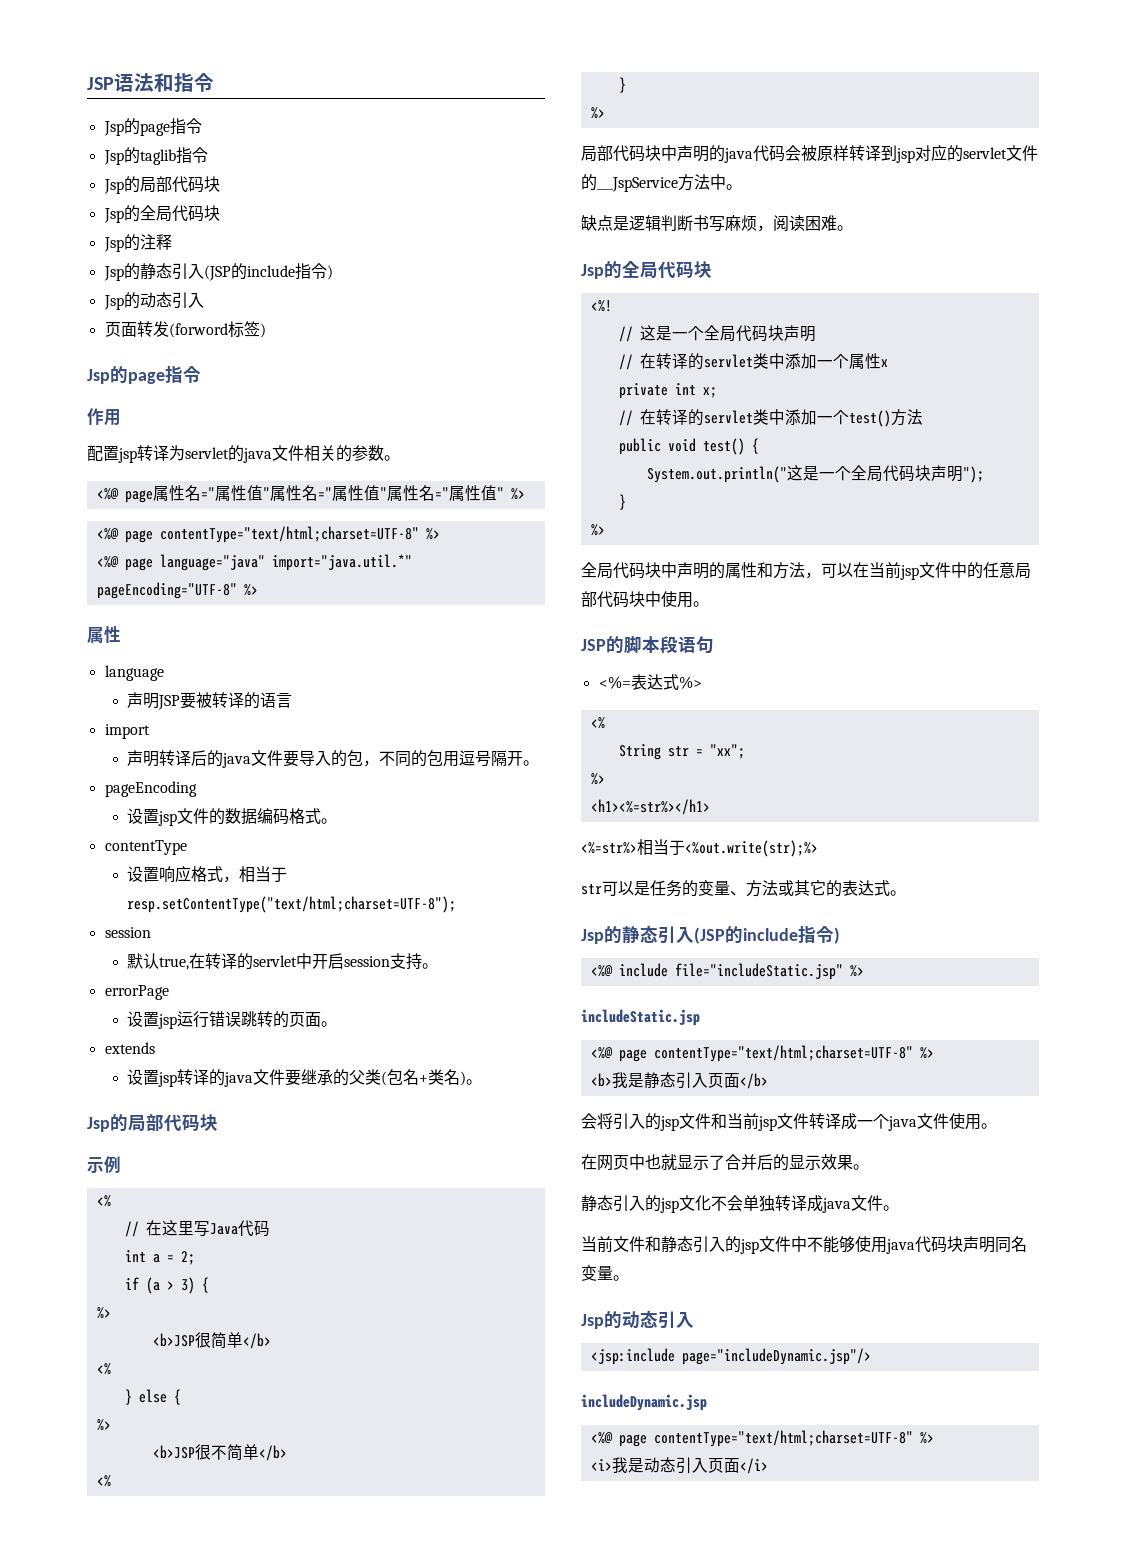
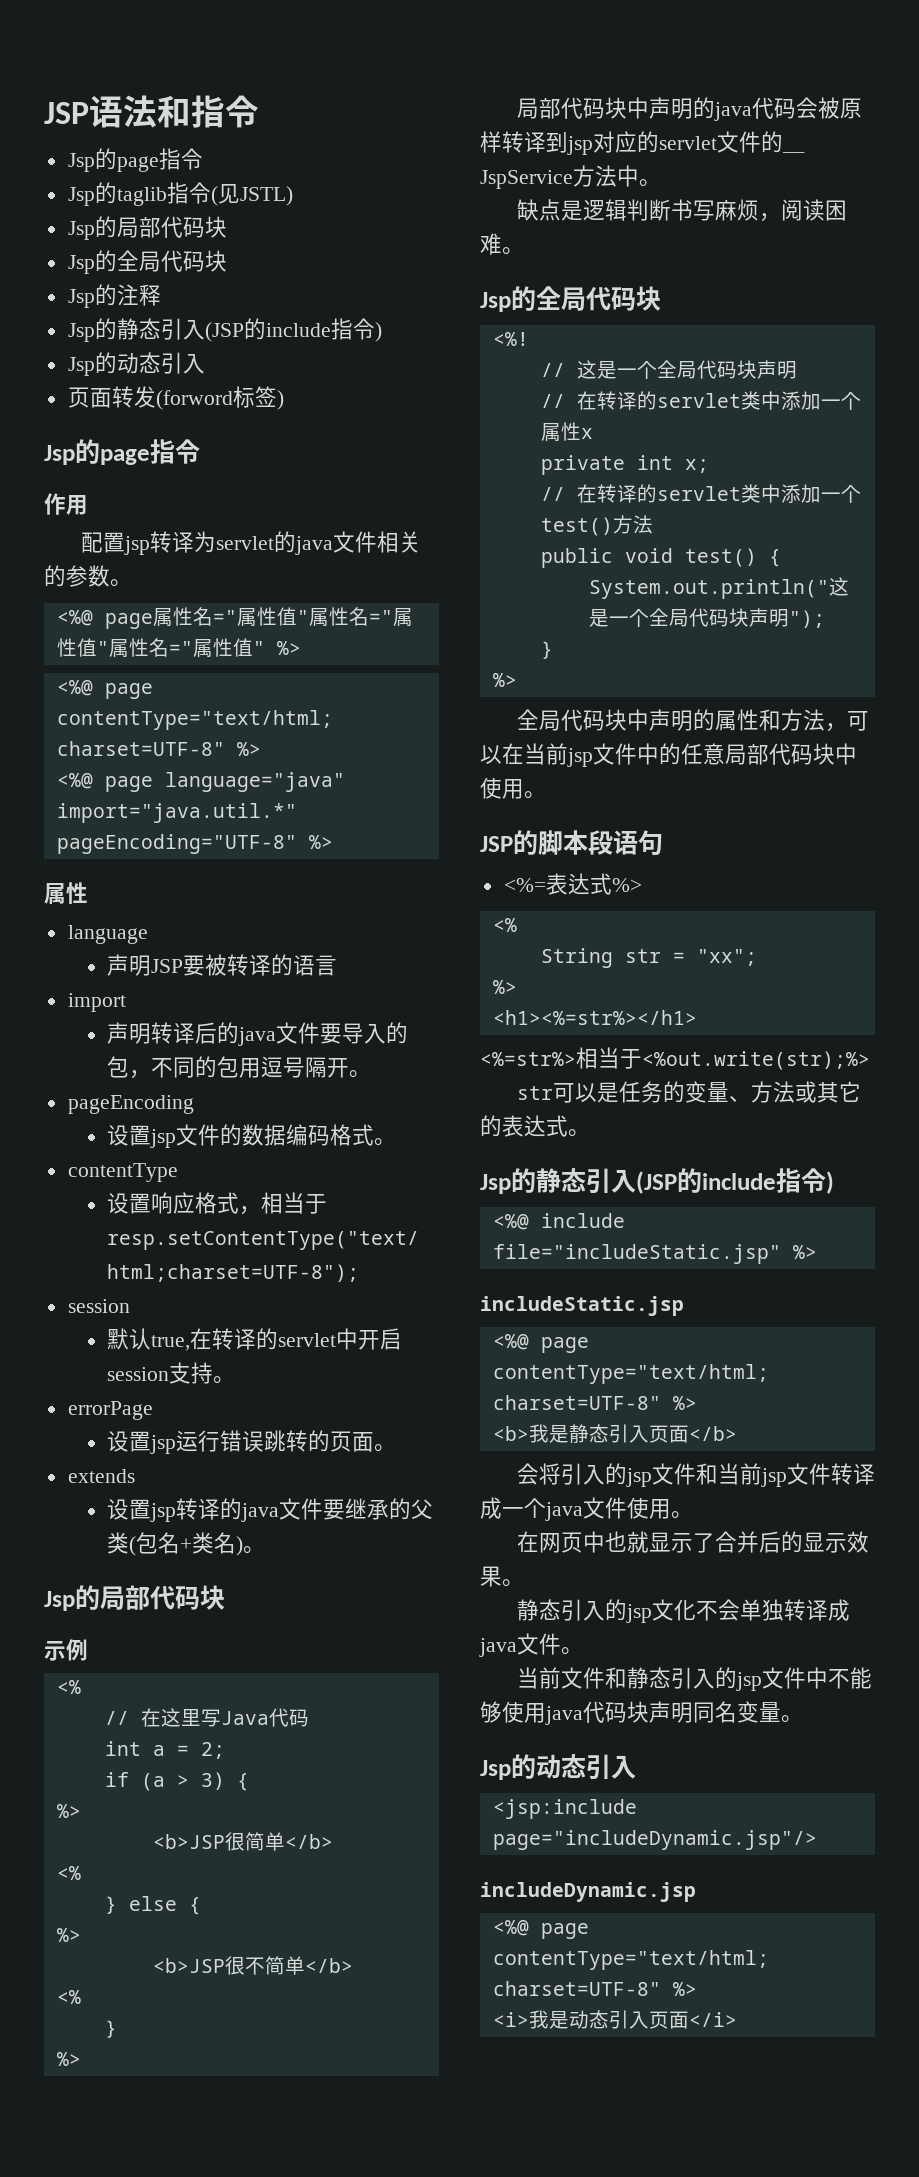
(208, 155) none -> [210,184,293,206] (见JSTL)

